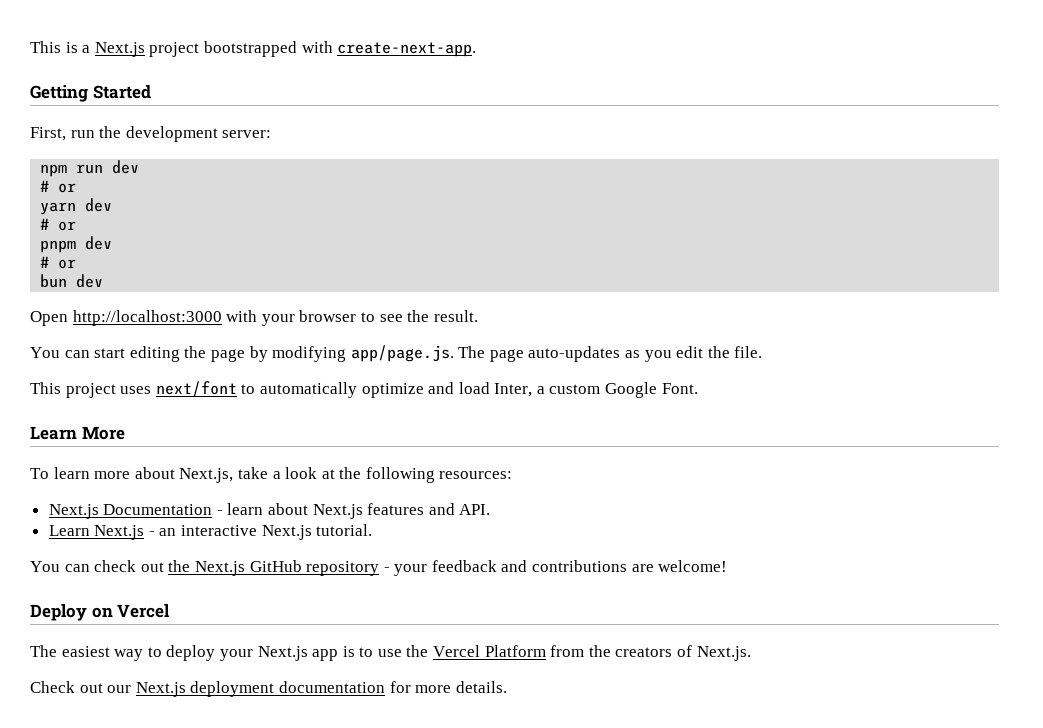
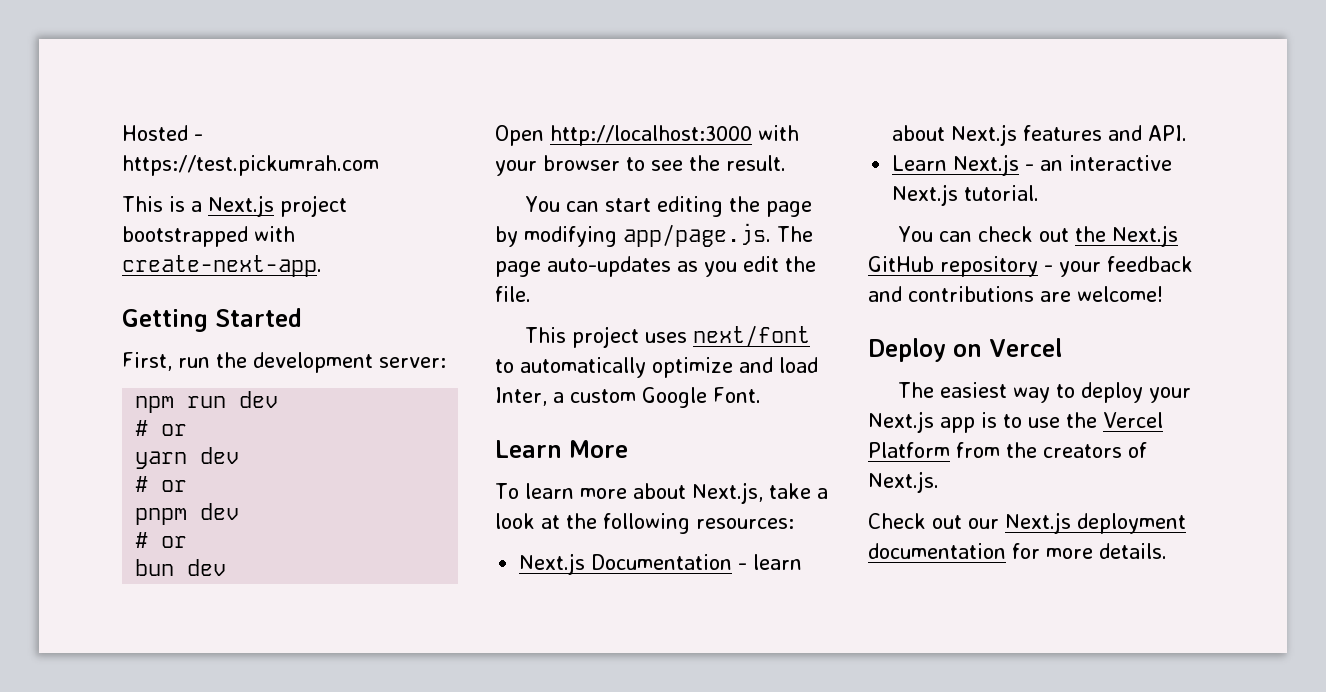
(30, 47) none -> [122,125,203,141] [122,155,379,176] Hosted - https://test.pickumrah.com //

